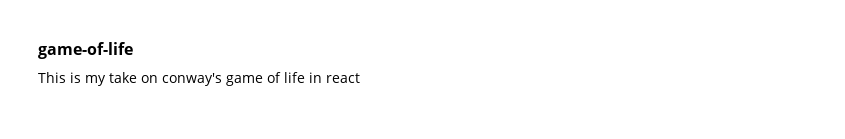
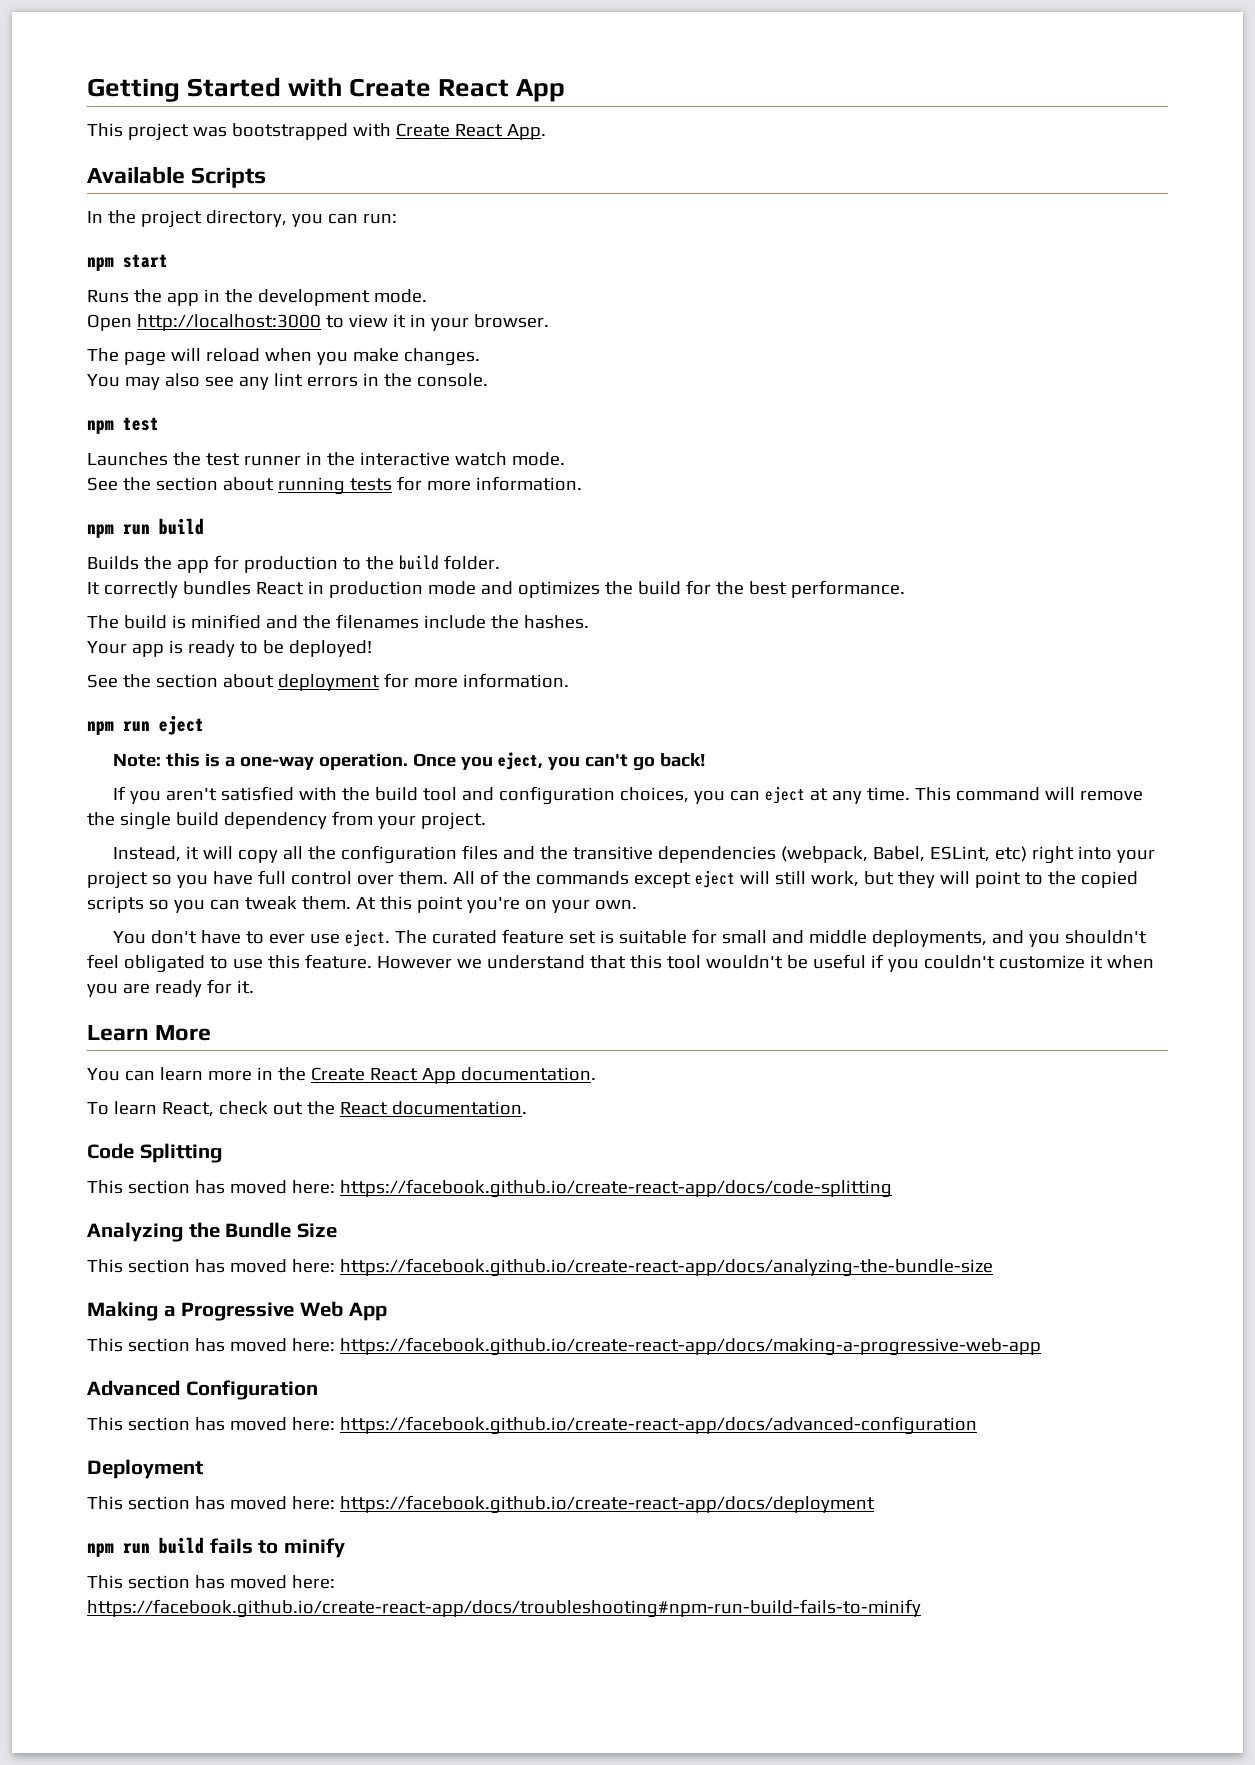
[38,42,133,59] [38,72,360,86] game-of-life // This is my take on conway's game of life in react -> [87,77,566,102] [87,123,546,141] [87,166,267,188] [87,210,397,228] [87,254,168,271] [87,289,427,306] [87,314,549,331] [87,348,480,366] [87,373,488,390] [87,417,159,434] [87,452,565,466] [87,476,582,495] [87,518,204,538] [87,555,500,573] [87,580,905,598] [87,614,589,629] [87,640,372,657] [87,673,569,691] [87,715,204,735] [113,752,706,771] [113,786,1144,805] [87,811,486,830] [113,845,1156,864] [87,870,1138,889] [87,896,637,913] [113,929,1148,947] [87,954,1154,973] [87,979,254,997] [87,1025,212,1041] [87,1067,596,1084] [87,1101,527,1117] [87,1143,222,1163] [87,1179,892,1198] [87,1222,337,1242] [87,1258,993,1277] [87,1301,388,1321] [87,1337,1041,1356] [87,1380,318,1400] [87,1416,977,1435] [87,1459,203,1479] [87,1495,875,1514] [87,1537,345,1558] [87,1575,335,1589] [87,1599,921,1618] Getting Started with Create React App // This project was bootstrapped with Create React App. // Available Scripts // In the project directory, you can run: // npm start // Runs the app in the development mode. // Open http://localhost:3000 to view it in your browser. // The page will reload when you make changes. // You may also see any lint errors in the console. // npm test // Launches the test runner in the interactive watch mode. // See the section about running tests for more information. // npm run build // Builds the app for production to the build folder. // It correctly bundles React in production mode and optimizes the build for the best performance. // The build is minified and the filenames include the hashes. // Your app is ready to be deployed! // See the section about deployment for more information. // npm run eject // Note: this is a one-way operation. Once you eject, you can't go back! // If you aren't satisfied with the build tool and configuration choices, you can eject at any time. This command will remove the single build dependency from your project. // Instead, it will copy all the configuration files and the transitive dependencies (webpack, Babel, ESLint, etc) right into your project so you have full control over them. All of the commands except eject will still work, but they will point to the copied scripts so you can tweak them. At this point you're on your own. // You don't have to ever use eject. The curated feature set is suitable for small and middle deployments, and you shouldn't feel obligated to use this feature. However we understand that this tool wouldn't be useful if you couldn't customize it when you are ready for it. // Learn More // You can learn more in the Create React App documentation. // To learn React, check out the React documentation. // Code Splitting // This section has moved here: https://facebook.github.io/create-react-app/docs/code-splitting // Analyzing the Bundle Size // This section has moved here: https://facebook.github.io/create-react-app/docs/analyzing-the-bundle-size // Making a Progressive Web App // This section has moved here: https://facebook.github.io/create-react-app/docs/making-a-progressive-web-app // Advanced Configuration // This section has moved here: https://facebook.github.io/create-react-app/docs/advanced-configuration // Deployment // This section has moved here: https://facebook.github.io/create-react-app/docs/deployment // npm run build fails to minify // This section has moved here: https://facebook.github.io/create-react-app/docs/troubleshooting#npm-run-build-fails-to-minify

